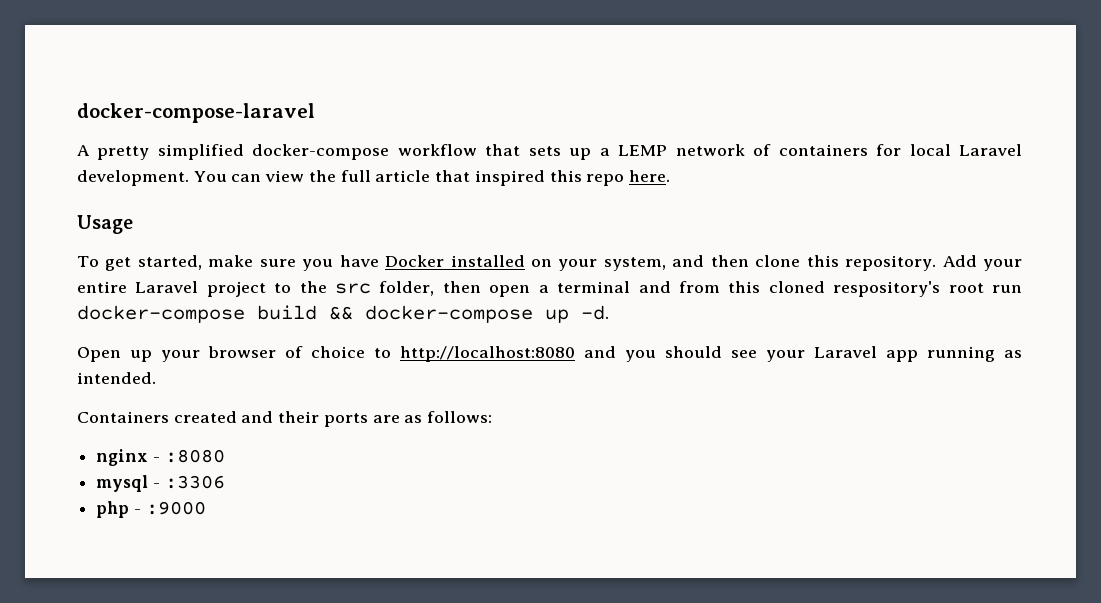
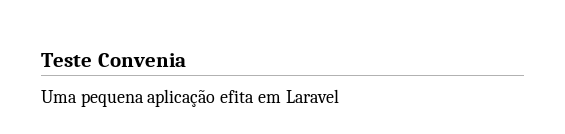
[77,103,315,123] [77,144,1023,160] [77,170,670,186] [77,215,133,234] [77,255,1022,271] [77,281,1022,297] [77,305,609,323] [77,346,1022,362] [77,372,156,384] [77,411,493,427] [96,449,225,466] [96,475,225,492] [96,501,206,518] docker-compose-laravel // A pretty simplified docker-compose workflow that sets up a LEMP network of containers for local Laravel development. You can view the full article that inspired this repo here. // Usage // To get started, make sure you have Docker installed on your system, and then clone this repository. Add your entire Laravel project to the src folder, then open a terminal and from this cloned respository's root run docker-compose build && docker-compose up -d. // Open up your browser of choice to http://localhost:8080 and you should see your Laravel app running as intended. // Containers created and their ports are as follows: // nginx - :8080 // mysql - :3306 // php - :9000 -> [41,53,186,67] [41,89,339,107] Teste Convenia // Uma pequena aplicação efita em Laravel

